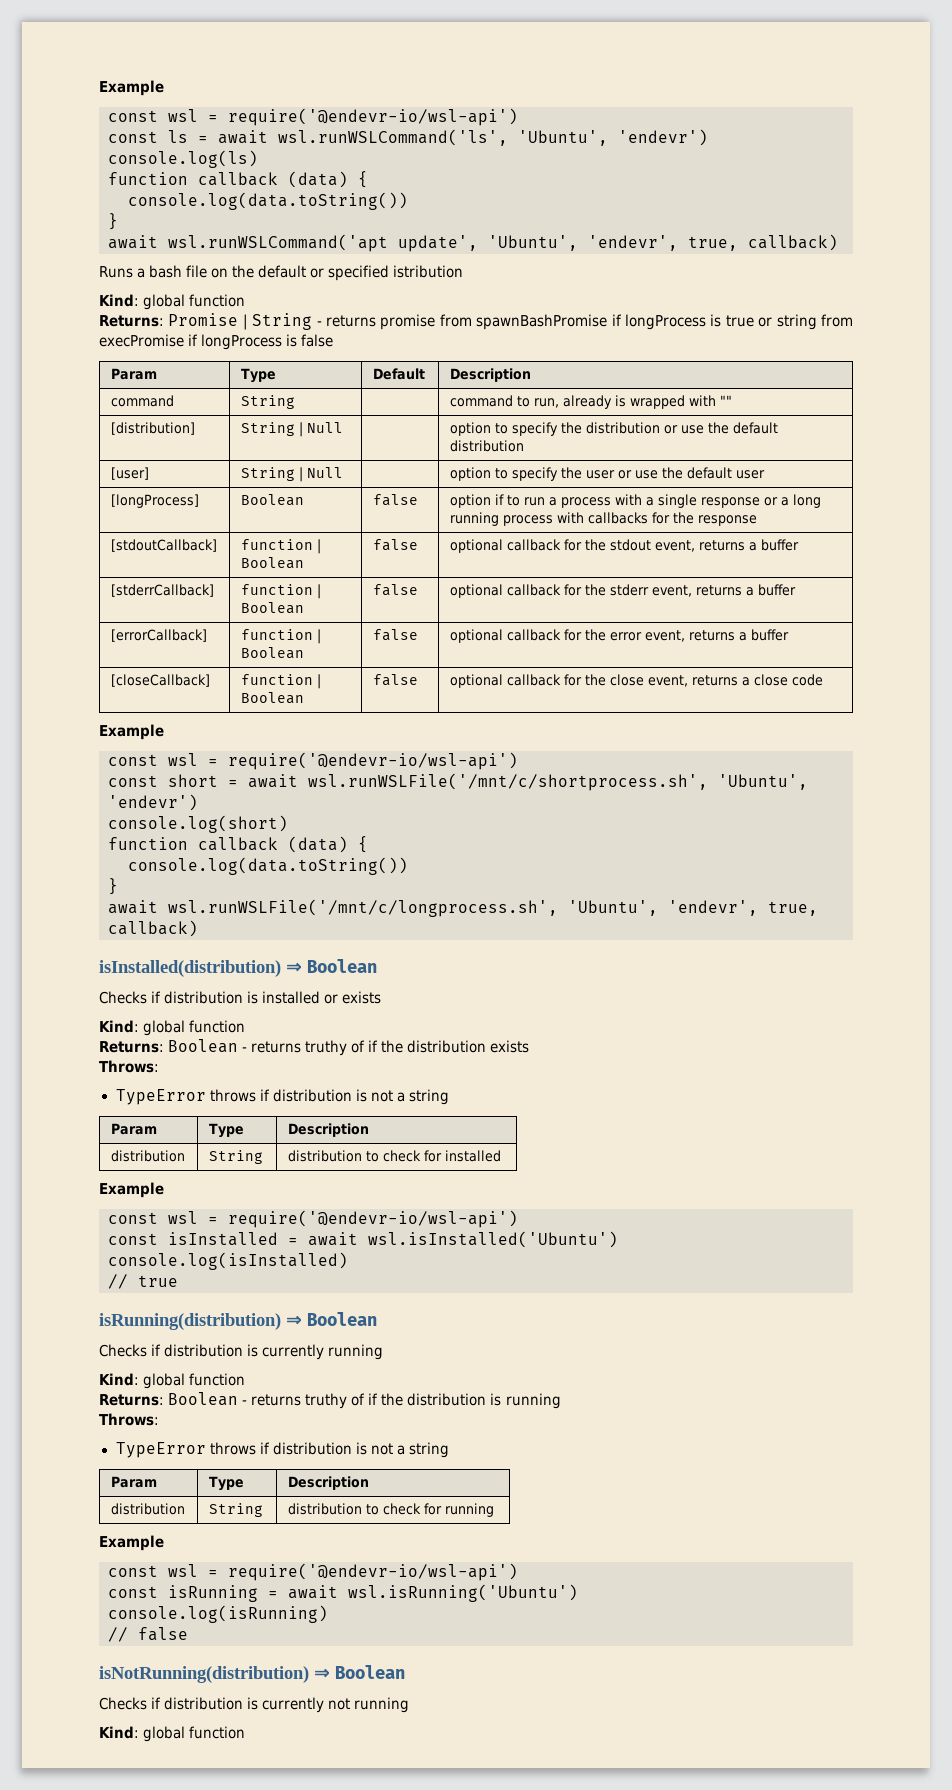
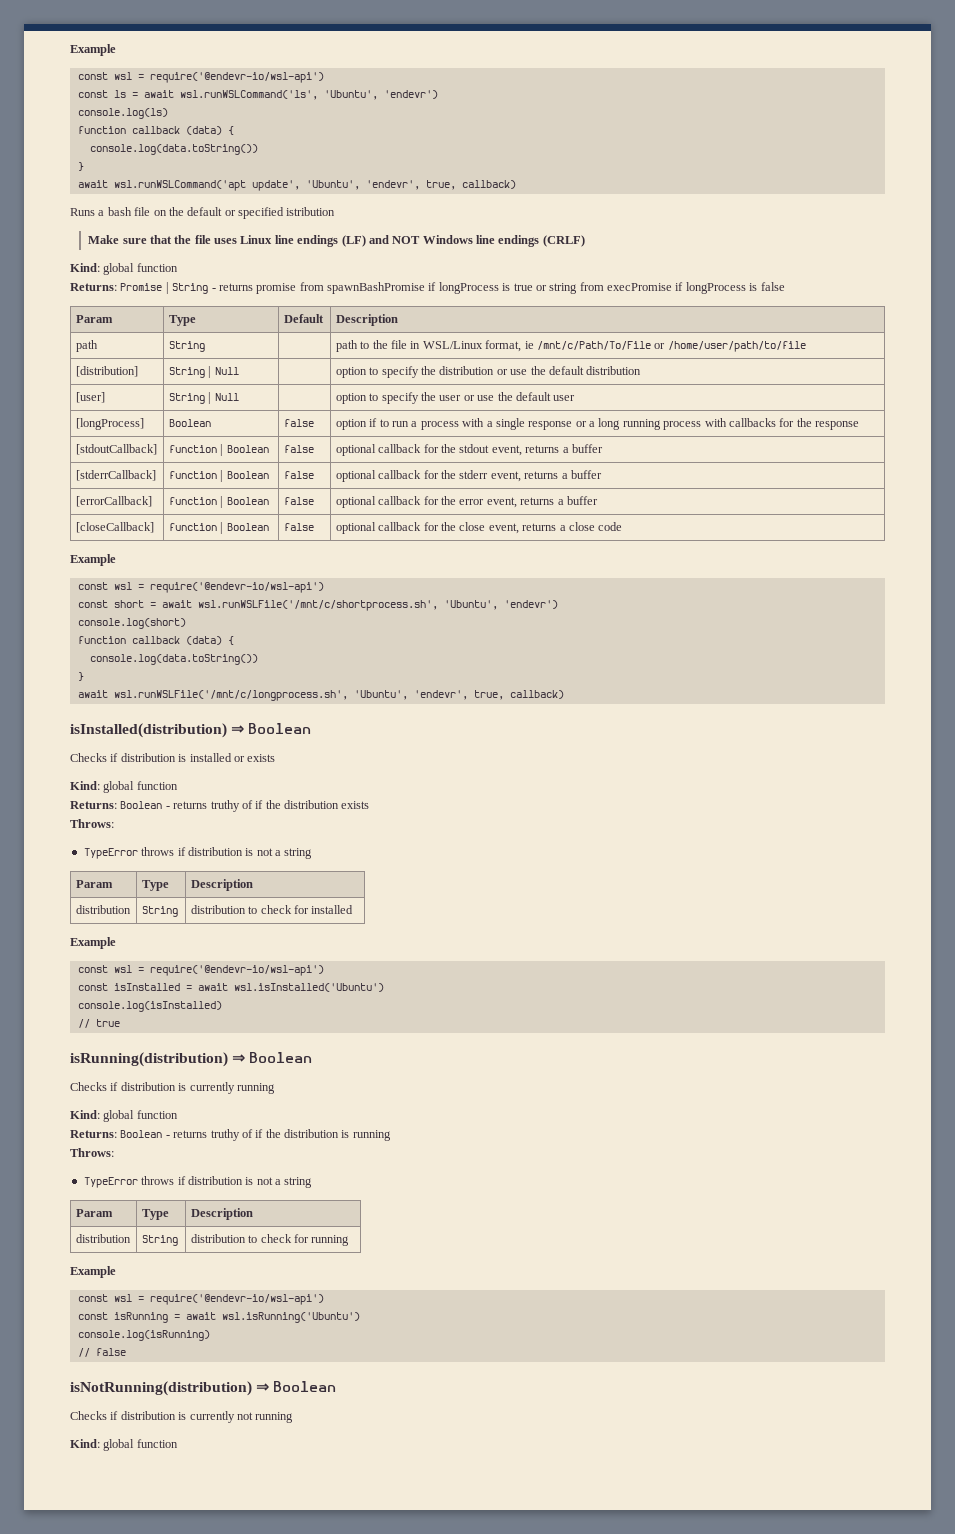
(464, 271) none -> [88,235,585,247] // Make sure that the file uses Linux line endings (LF) and NOT Windows line endings (CRLF)
[110,395,174,407] command -> [75,340,98,352] path
[449,395,732,409] command to run, already is wrapped with "" -> [335,340,806,352] path to the file in WSL/Linux format, ie /mnt/c/Path/To/File or /home/user/path/to/file

